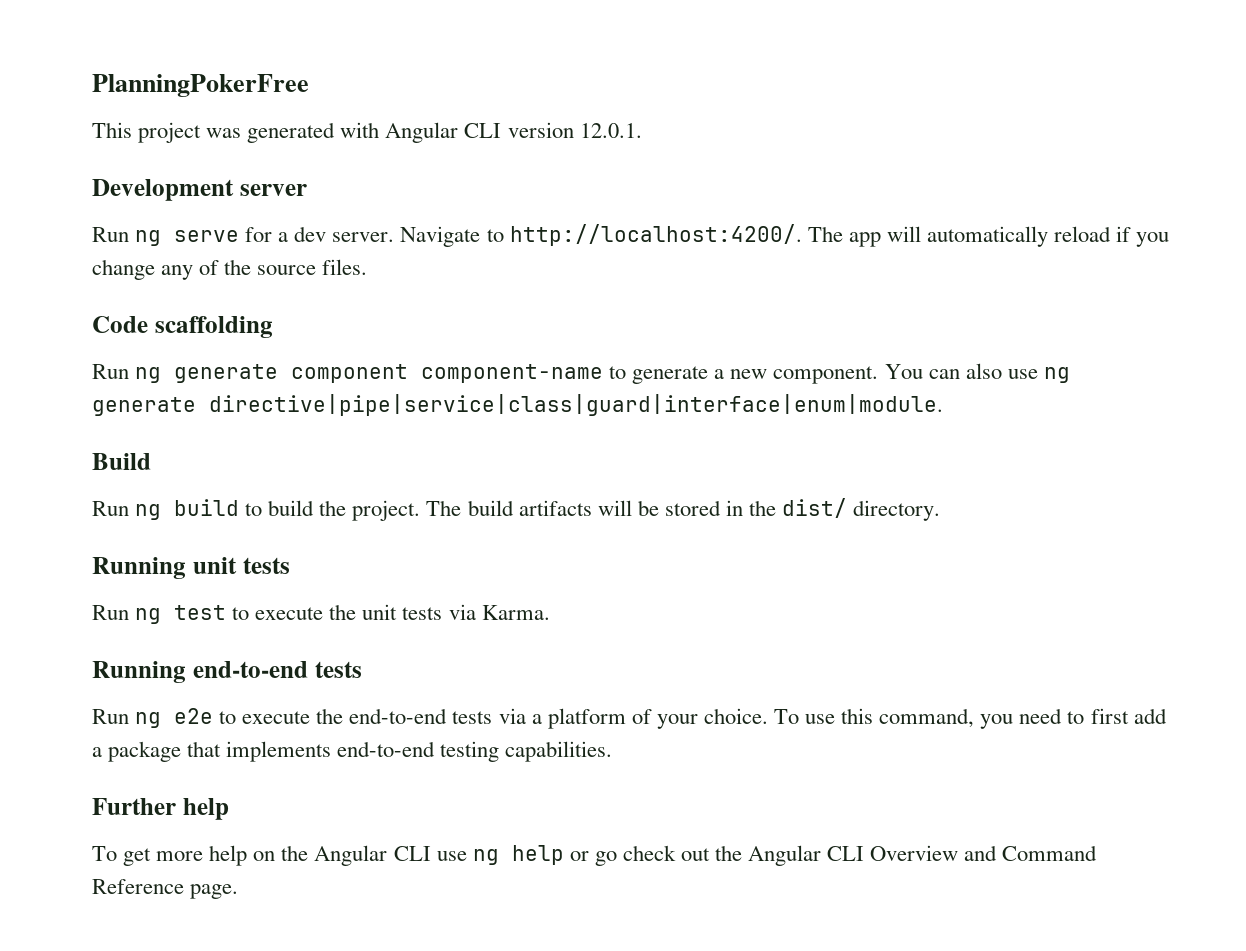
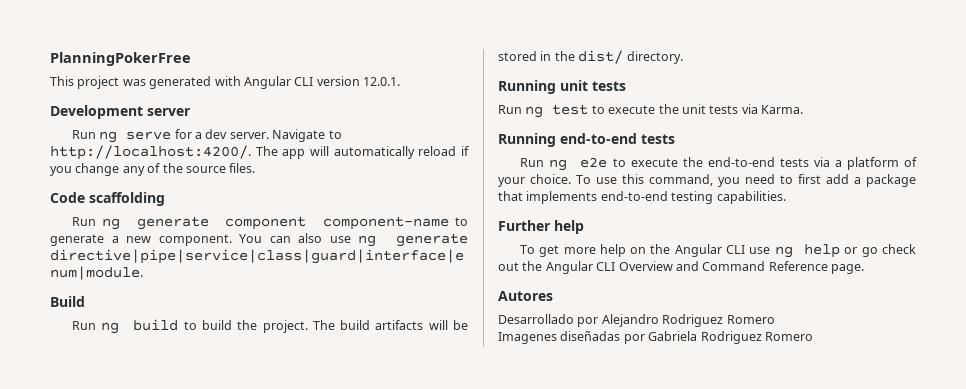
(239, 891) none -> [498,291,553,301] [498,314,775,327] [498,331,813,344] // Autores // Desarrollado por Alejandro Rodriguez Romero // Imagenes diseñadas por Gabriela Rodriguez Romero

